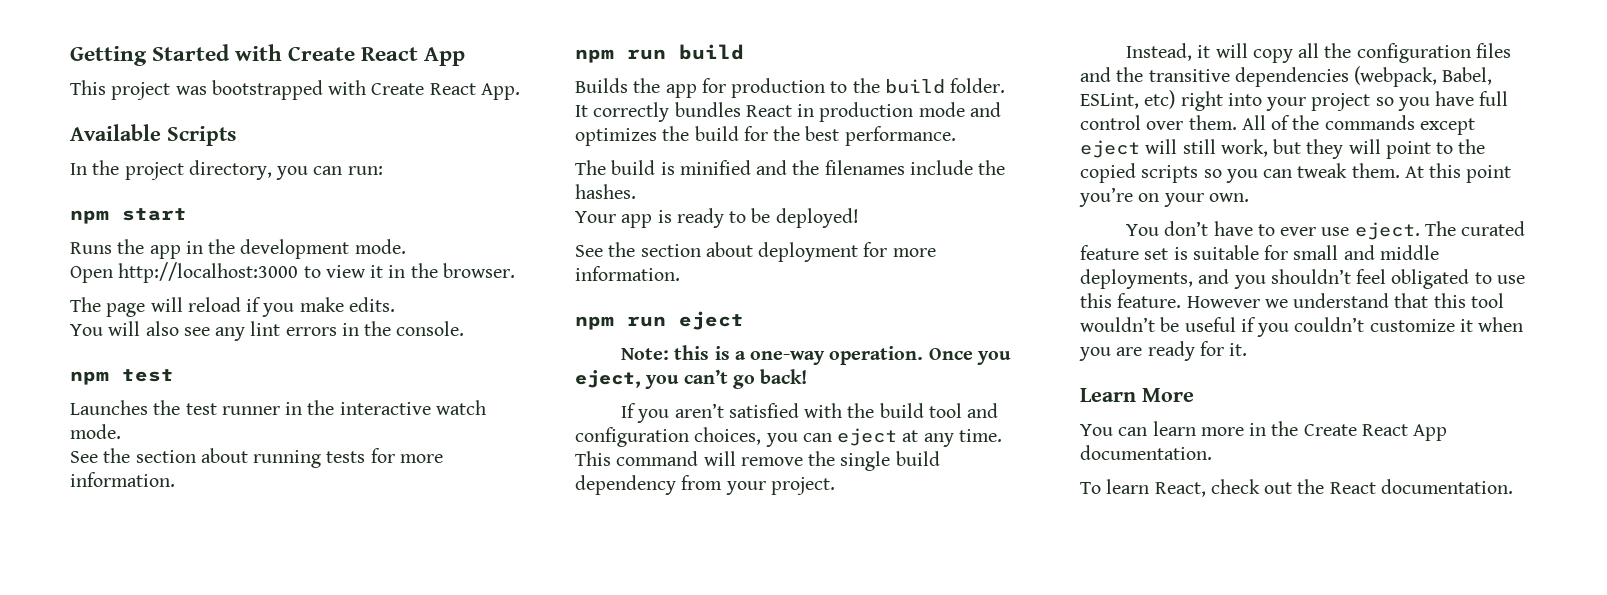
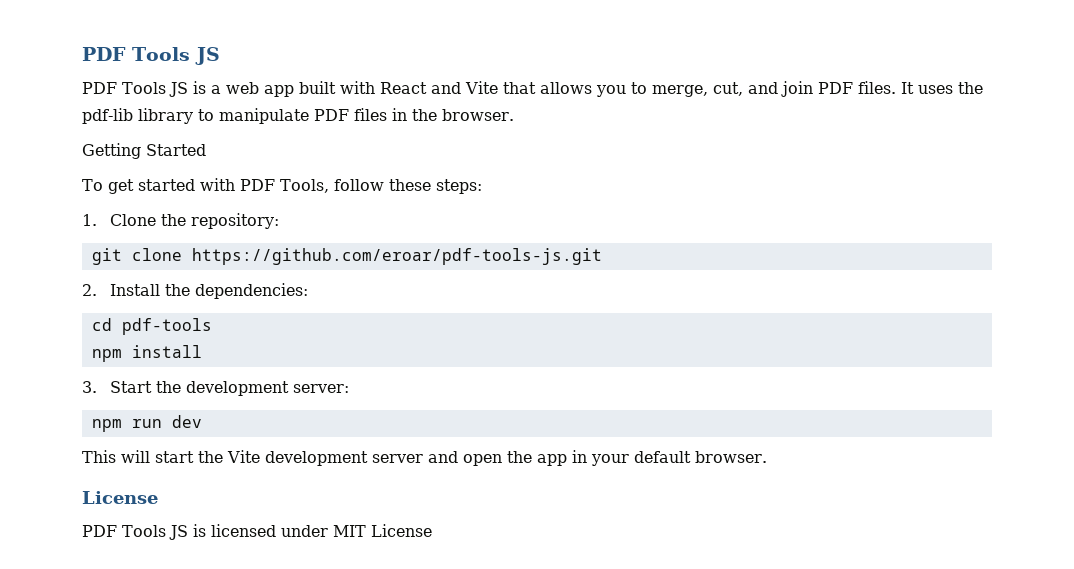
[70,44,466,66] [70,80,520,100] [70,124,236,146] [70,160,383,180] [70,208,187,224] [70,239,406,259] [70,262,515,283] [70,297,395,317] [70,321,465,341] [70,369,174,385] [70,400,486,415] [70,424,121,439] [70,448,443,468] [70,472,175,487] [575,44,744,63] [575,78,1006,98] [575,102,1001,122] [575,126,956,146] [575,160,1006,175] [575,184,636,199] [575,208,859,228] [575,242,936,262] [575,266,680,281] [575,311,744,330] [621,345,1012,365] [575,369,808,389] [621,403,999,423] [575,427,1002,447] [575,451,940,471] [575,475,835,495] [1126,43,1512,63] [1080,66,1493,87] [1080,90,1509,111] [1080,115,1475,135] [1080,139,1486,159] [1080,163,1512,183] [1079,187,1249,207] [1126,221,1526,240] [1080,245,1439,260] [1080,269,1525,289] [1080,293,1504,308] [1080,317,1524,337] [1079,341,1248,361] [1080,388,1194,402] [1080,421,1448,441] [1080,445,1212,460] [1080,479,1513,497] Getting Started with Create React App // This project was bootstrapped with Create React App. // Available Scripts // In the project directory, you can run: // npm start // Runs the app in the development mode. // Open http://localhost:3000 to view it in the browser. // The page will reload if you make edits. // You will also see any lint errors in the console. // npm test // Launches the test runner in the interactive watch mode. // See the section about running tests for more information. // npm run build // Builds the app for production to the build folder. // It correctly bundles React in production mode and optimizes the build for the best performance. // The build is minified and the filenames include the hashes. // Your app is ready to be deployed! // See the section about deployment for more information. // npm run eject // Note: this is a one-way operation. Once you eject, you can’t go back! // If you aren’t satisfied with the build tool and configuration choices, you can eject at any time. This command will remove the single build dependency from your project. // Instead, it will copy all the configuration files and the transitive dependencies (webpack, Babel, ESLint, etc) right into your project so you have full control over them. All of the commands except eject will still work, but they will point to the copied scripts so you can tweak them. At this point you’re on your own. // You don’t have to ever use eject. The curated feature set is suitable for small and middle deployments, and you shouldn’t feel obligated to use this feature. However we understand that this tool wouldn’t be useful if you couldn’t customize it when you are ready for it. // Learn More // You can learn more in the Create React App documentation. // To learn React, check out the React documentation. -> [82,47,220,65] [82,81,983,97] [82,108,514,124] [82,143,206,159] [82,178,482,194] [82,213,279,229] [91,248,602,265] [82,283,308,299] [91,318,212,335] [91,345,202,362] [82,381,349,396] [91,415,202,432] [82,450,767,466] [82,491,158,504] [82,524,432,540] PDF Tools JS // PDF Tools JS is a web app built with React and Vite that allows you to merge, cut, and join PDF files. It uses the pdf-lib library to manipulate PDF files in the browser. // Getting Started // To get started with PDF Tools, follow these steps: // 1. Clone the repository: // git clone https://github.com/eroar/pdf-tools-js.git // 2. Install the dependencies: // cd pdf-tools // npm install // 3. Start the development server: // npm run dev // This will start the Vite development server and open the app in your default browser. // License // PDF Tools JS is licensed under MIT License

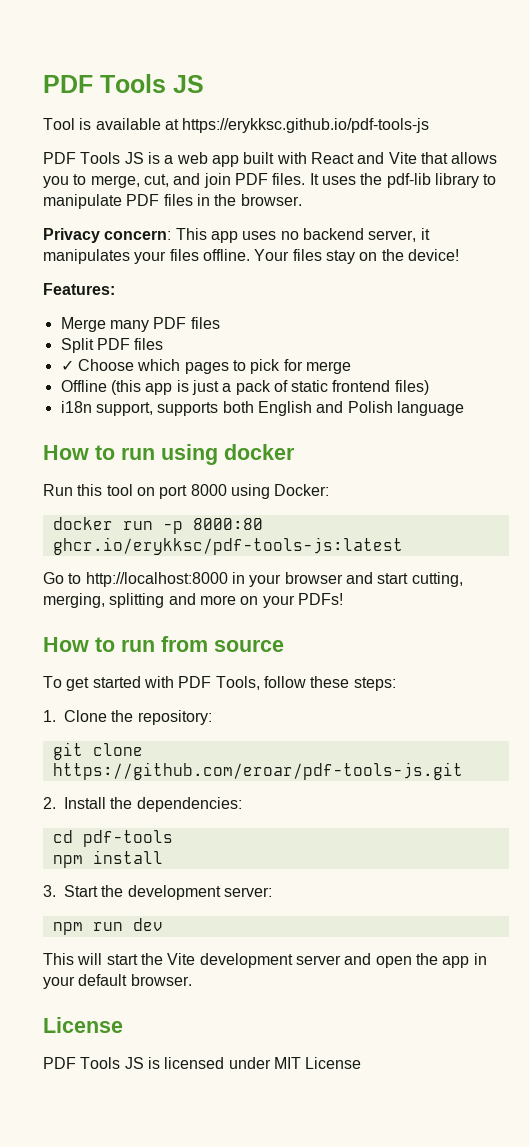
[82,47,220,65] PDF Tools JS -> [43,74,204,93] [43,118,430,133] PDF Tools JS // Tool is available at https://erykksc.github.io/pdf-tools-js
[82,143,206,159] Getting Started -> [43,228,430,243] [43,249,459,264] [43,283,115,295] [60,317,220,332] [60,338,164,353] [60,359,351,374] [60,380,429,395] [60,401,464,416] [43,444,295,465] [43,484,330,499] [52,517,263,534] [52,537,403,555] [43,572,463,587] [43,593,343,608] [43,636,284,652] Privacy concern: This app uses no backend server, it manipulates your files offline. Your files stay on the device! // Features: // Merge many PDF files // Split PDF files // ✓ Choose which pages to pick for merge // Offline (this app is just a pack of static frontend files) // i18n support, supports both English and Polish language // How to run using docker // Run this tool on port 8000 using Docker: // docker run -p 8000:80 ghcr.io/erykksc/pdf-tools-js:latest // Go to http://localhost:8000 in your browser and start cutting, merging, splitting and more on your PDFs! // How to run from source

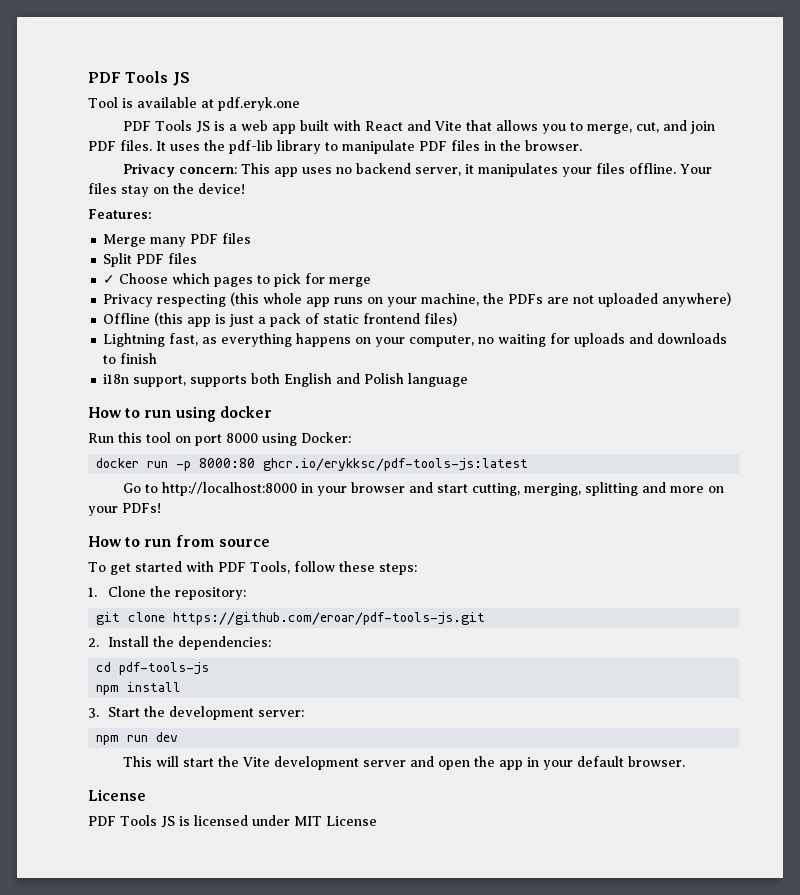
[182,118,430,133] https://erykksc.github.io/pdf-tools-js -> [217,97,300,111] pdf.eryk.one
(351, 367) none -> [103,292,732,307] // Privacy respecting (this whole app runs on your machine, the PDFs are not uploaded anywhere)
(429, 387) none -> [103,333,728,347] [103,353,158,364] // Lightning fast, as everything happens on your computer, no waiting for uploads and downloads to finish
[82,830,173,847] pdf-tools -> [119,662,210,675] pdf-tools-js

